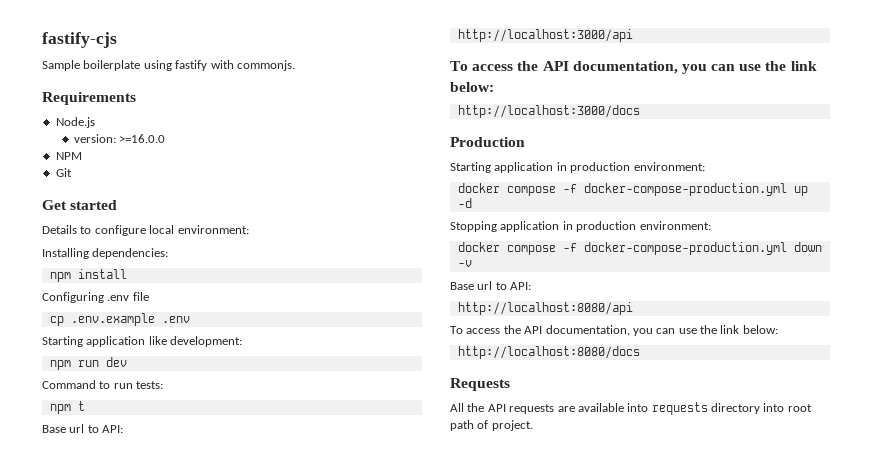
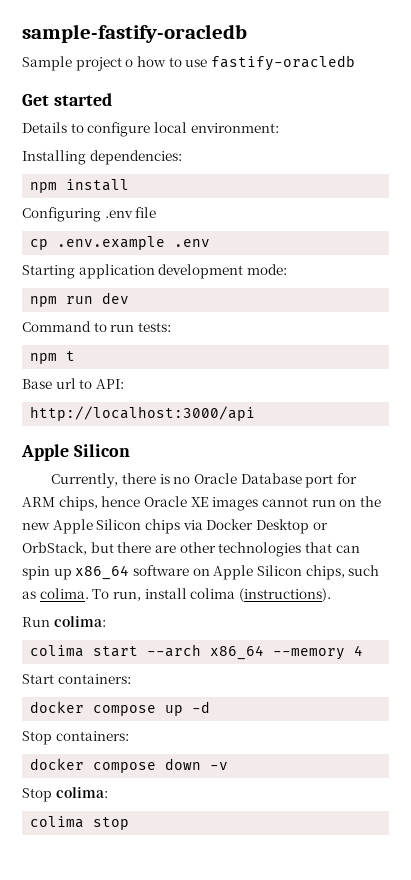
[42,32,117,48] fastify-cjs -> [22,24,247,43] sample-fastify-oracledb
[83,60,295,71] [42,92,136,105] [55,117,95,128] [73,134,166,143] [55,152,82,160] [55,168,72,177] boilerplate using fastify with commonjs. // Requirements // Node.js // version: >=16.0.0 // NPM // Git -> [75,55,355,71] project o how to use fastify-oracledb
[148,336,243,347] like development: -> [158,264,287,279] development mode:
[450,61,817,74] [450,82,494,92] [457,105,640,118] [450,137,525,147] [450,162,705,173] [457,183,787,196] To access the API documentation, you can use the link below: // http://localhost:3000/docs // Production // Starting application in production environment: // docker compose -f docker-compose-production.yml -> [21,444,130,461] [51,473,357,488] [22,496,381,511] [22,519,328,534] [22,542,360,557] [22,565,380,580] [22,588,331,602] [22,616,106,627] [30,644,364,660] [22,674,131,684] [30,701,157,716] Apple Silicon // Currently, there is no Oracle Database port for ARM chips, hence Oracle XE images cannot run on the new Apple Silicon chips via Docker Desktop or OrbStack, but there are other technologies that can spin up x86_64 software on Apple Silicon chips, such as colima. To run, install colima (instructions). // Run colima: // colima start --arch x86_64 --memory 4 // Start containers: // docker compose
[450,221,711,232] [457,242,787,255] Stopping application in production environment: // docker compose -f docker-compose-production.yml -> [22,731,129,745] [30,758,157,773] Stop containers: // docker compose
[450,281,532,290] [457,302,633,315] [450,325,778,336] [457,346,640,359] [450,378,510,391] [450,402,812,415] [450,420,533,431] Base url to API: // http://localhost:8080/api // To access the API documentation, you can use the link below: // http://localhost:8080/docs // Requests // All the API requests are available into requests directory into root path of project. -> [22,787,108,802] [30,816,130,830] Stop colima: // colima stop

